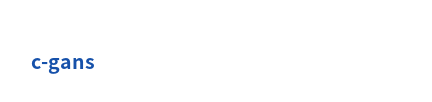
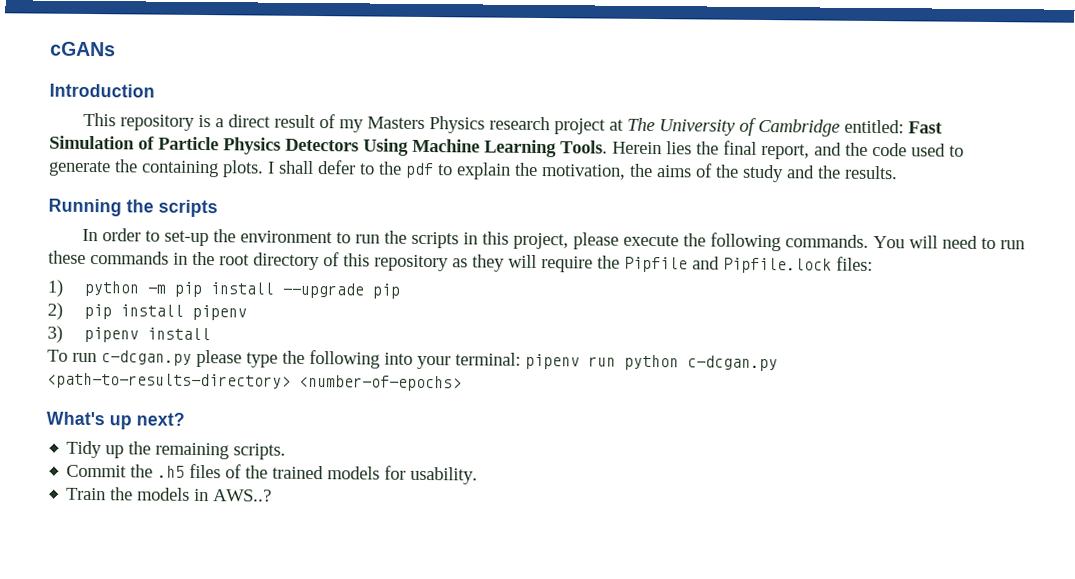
[31,58,95,74] c-gans -> [50,41,116,57] [49,83,155,98] [82,112,943,137] [49,135,964,160] [48,159,898,183] [48,198,218,218] [81,228,1025,252] [48,250,873,274] [47,279,401,299] [47,302,247,321] [47,325,211,343] [47,349,778,372] [47,372,462,392] [46,411,185,430] [66,440,287,460] [66,463,479,485] [66,487,273,502] cGANs // Introduction // This repository is a direct result of my Masters Physics research project at The University of Cambridge entitled: Fast Simulation of Particle Physics Detectors Using Machine Learning Tools. Herein lies the final report, and the code used to generate the containing plots. I shall defer to the pdf to explain the motivation, the aims of the study and the results. // Running the scripts // In order to set-up the environment to run the scripts in this project, please execute the following commands. You will need to run these commands in the root directory of this repository as they will require the Pipfile and Pipfile.lock files: // 1) python -m pip install --upgrade pip // 2) pip install pipenv // 3) pipenv install // To run c-dcgan.py please type the following into your terminal: pipenv run python c-dcgan.py <path-to-results-directory> <number-of-epochs> // What's up next? // Tidy up the remaining scripts. // Commit the .h5 files of the trained models for usability. // Train the models in AWS..?

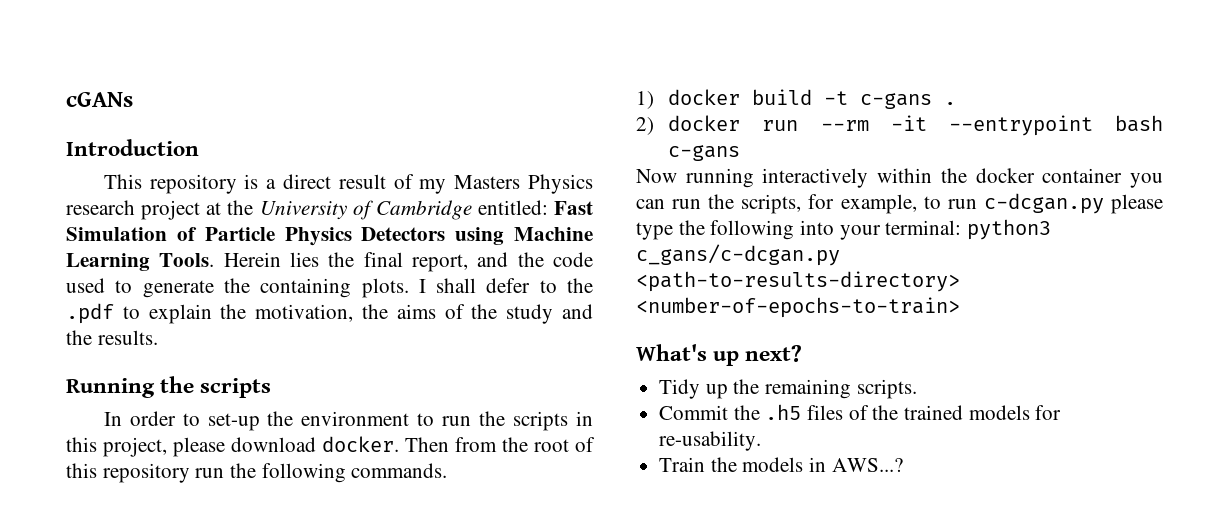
[626,117,655,132] The -> [227,200,254,215] the
[363,138,409,156] Using -> [455,227,505,245] using
[405,162,434,179] pdf -> [66,303,114,324] .pdf
[622,232,1025,252] [48,250,873,274] [47,279,401,299] [47,302,247,321] [47,325,211,343] [47,349,68,362] execute the following commands. You will need to run these commands in the root directory of this repository as they will require the Pipfile and Pipfile.lock files: // 1) python -m pip install --upgrade pip // 2) pip install pipenv // 3) pipenv install // To -> [231,436,595,452] [66,463,448,483] [636,89,957,109] [636,115,1163,136] [668,145,741,161] [636,168,1163,188] [636,194,941,214] download docker. Then from the root of this repository run the following commands. // 1) docker build -t c-gans . // 2) docker run --rm -it --entrypoint bash c-gans // Now running interactively within the docker container you can run the scripts, for example, to
[525,353,778,372] [47,372,462,392] pipenv run python c-dcgan.py <path-to-results-directory> <number-of-epochs> -> [967,219,1052,240] [636,244,840,266] [636,271,960,292] [636,297,960,318] python3 c_gans/c-dcgan.py <path-to-results-directory> <number-of-epochs-to-train>
[410,466,479,485] usability. -> [659,431,762,451] re-usability.
[213,489,273,502] AWS..? -> [831,458,903,472] AWS...?

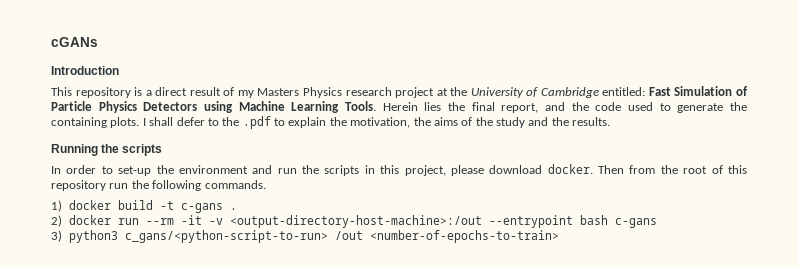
[417,413,435,426] to -> [252,165,273,174] and
(927, 123) none -> [208,215,482,228] -v <output-directory-host-machine>:/out
[636,168,1163,188] [636,193,1163,214] [636,219,1052,240] [636,244,840,266] [636,271,960,292] [636,297,960,318] [636,344,803,366] [659,379,917,399] [659,404,1062,420] [659,431,762,451] [659,457,903,472] Now running interactively within the docker container you can run the scripts, for example, to run c-dcgan.py please type the following into your terminal: python3 c_gans/c-dcgan.py <path-to-results-directory> <number-of-epochs-to-train> // What's up next? // Tidy up the remaining scripts. // Commit the .h5 files of the trained models for re-usability. // Train the models in AWS...? -> [51,230,559,243] 3) python3 c_gans/<python-script-to-run> /out <number-of-epochs-to-train>

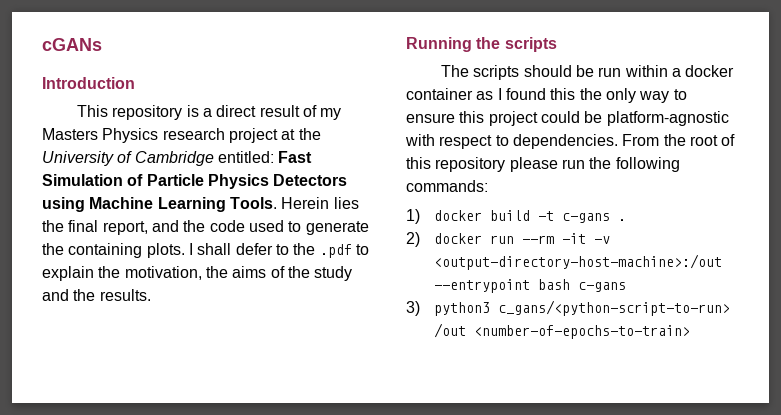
[51,164,656,176] In order to set-up the environment and run the scripts in this project, please download docker. Then from -> [440,65,735,80] [406,88,687,103] [406,111,729,126] [405,134,660,149] The scripts should be run within a docker container as I found this the only way to ensure this project could be platform-agnostic with respect to dependencies. From
(106, 185) none -> [509,157,558,172] please
[204,180,266,189] commands. -> [406,180,488,192] commands:

